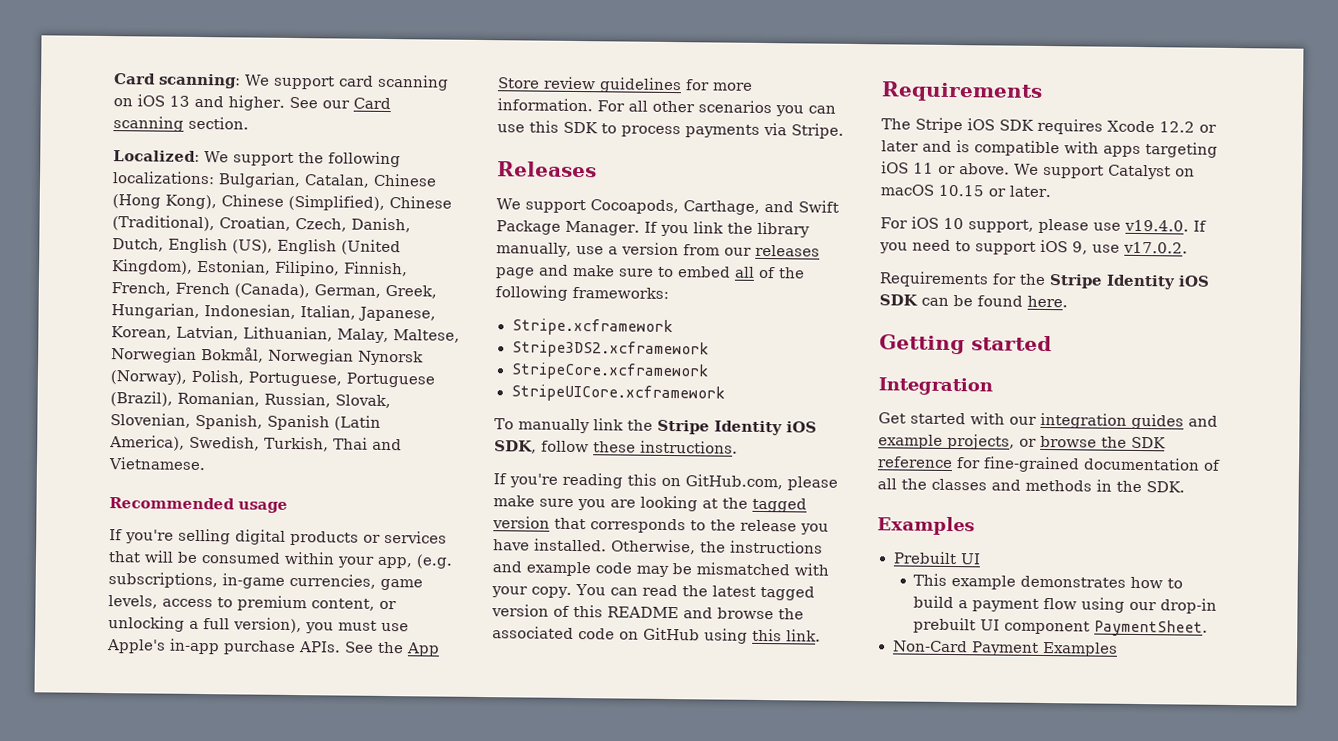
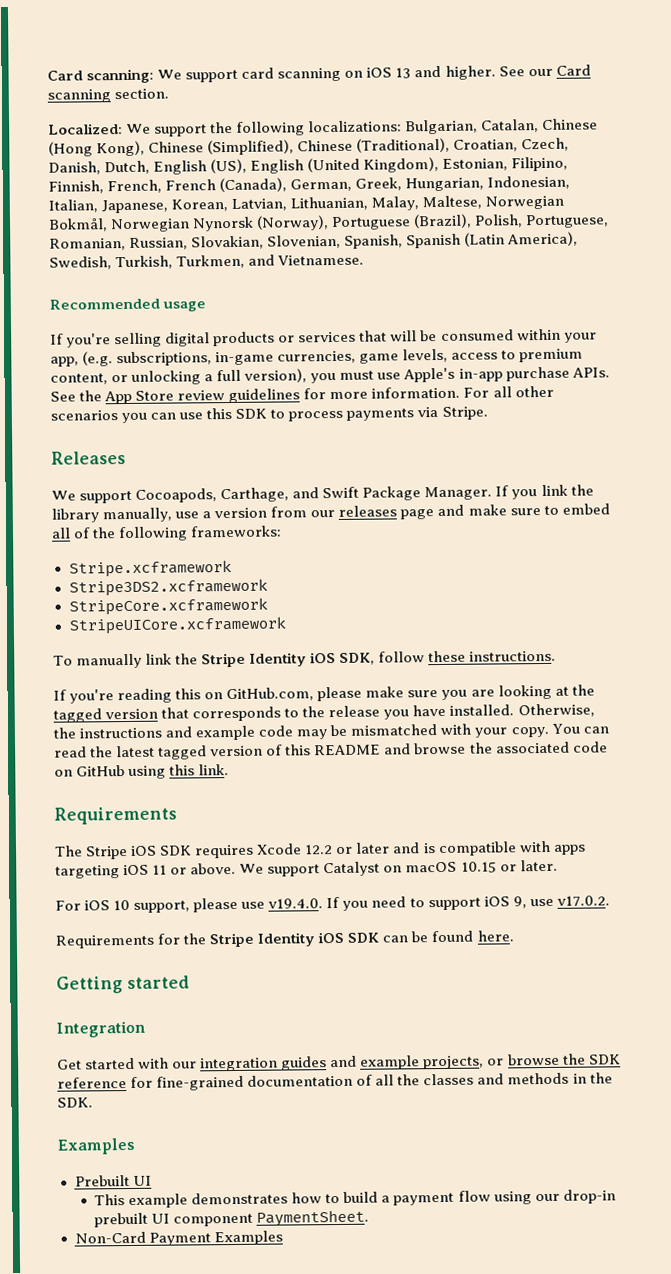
[191,369,435,388] [110,391,173,407] Polish, Portuguese, Portuguese (Brazil), -> [331,213,610,231] Portuguese (Brazil), Polish, Portuguese,
[335,394,391,409] Slovak, -> [191,235,265,250] Slovakian,
[333,437,368,450] Thai -> [176,254,246,269] Turkmen,

